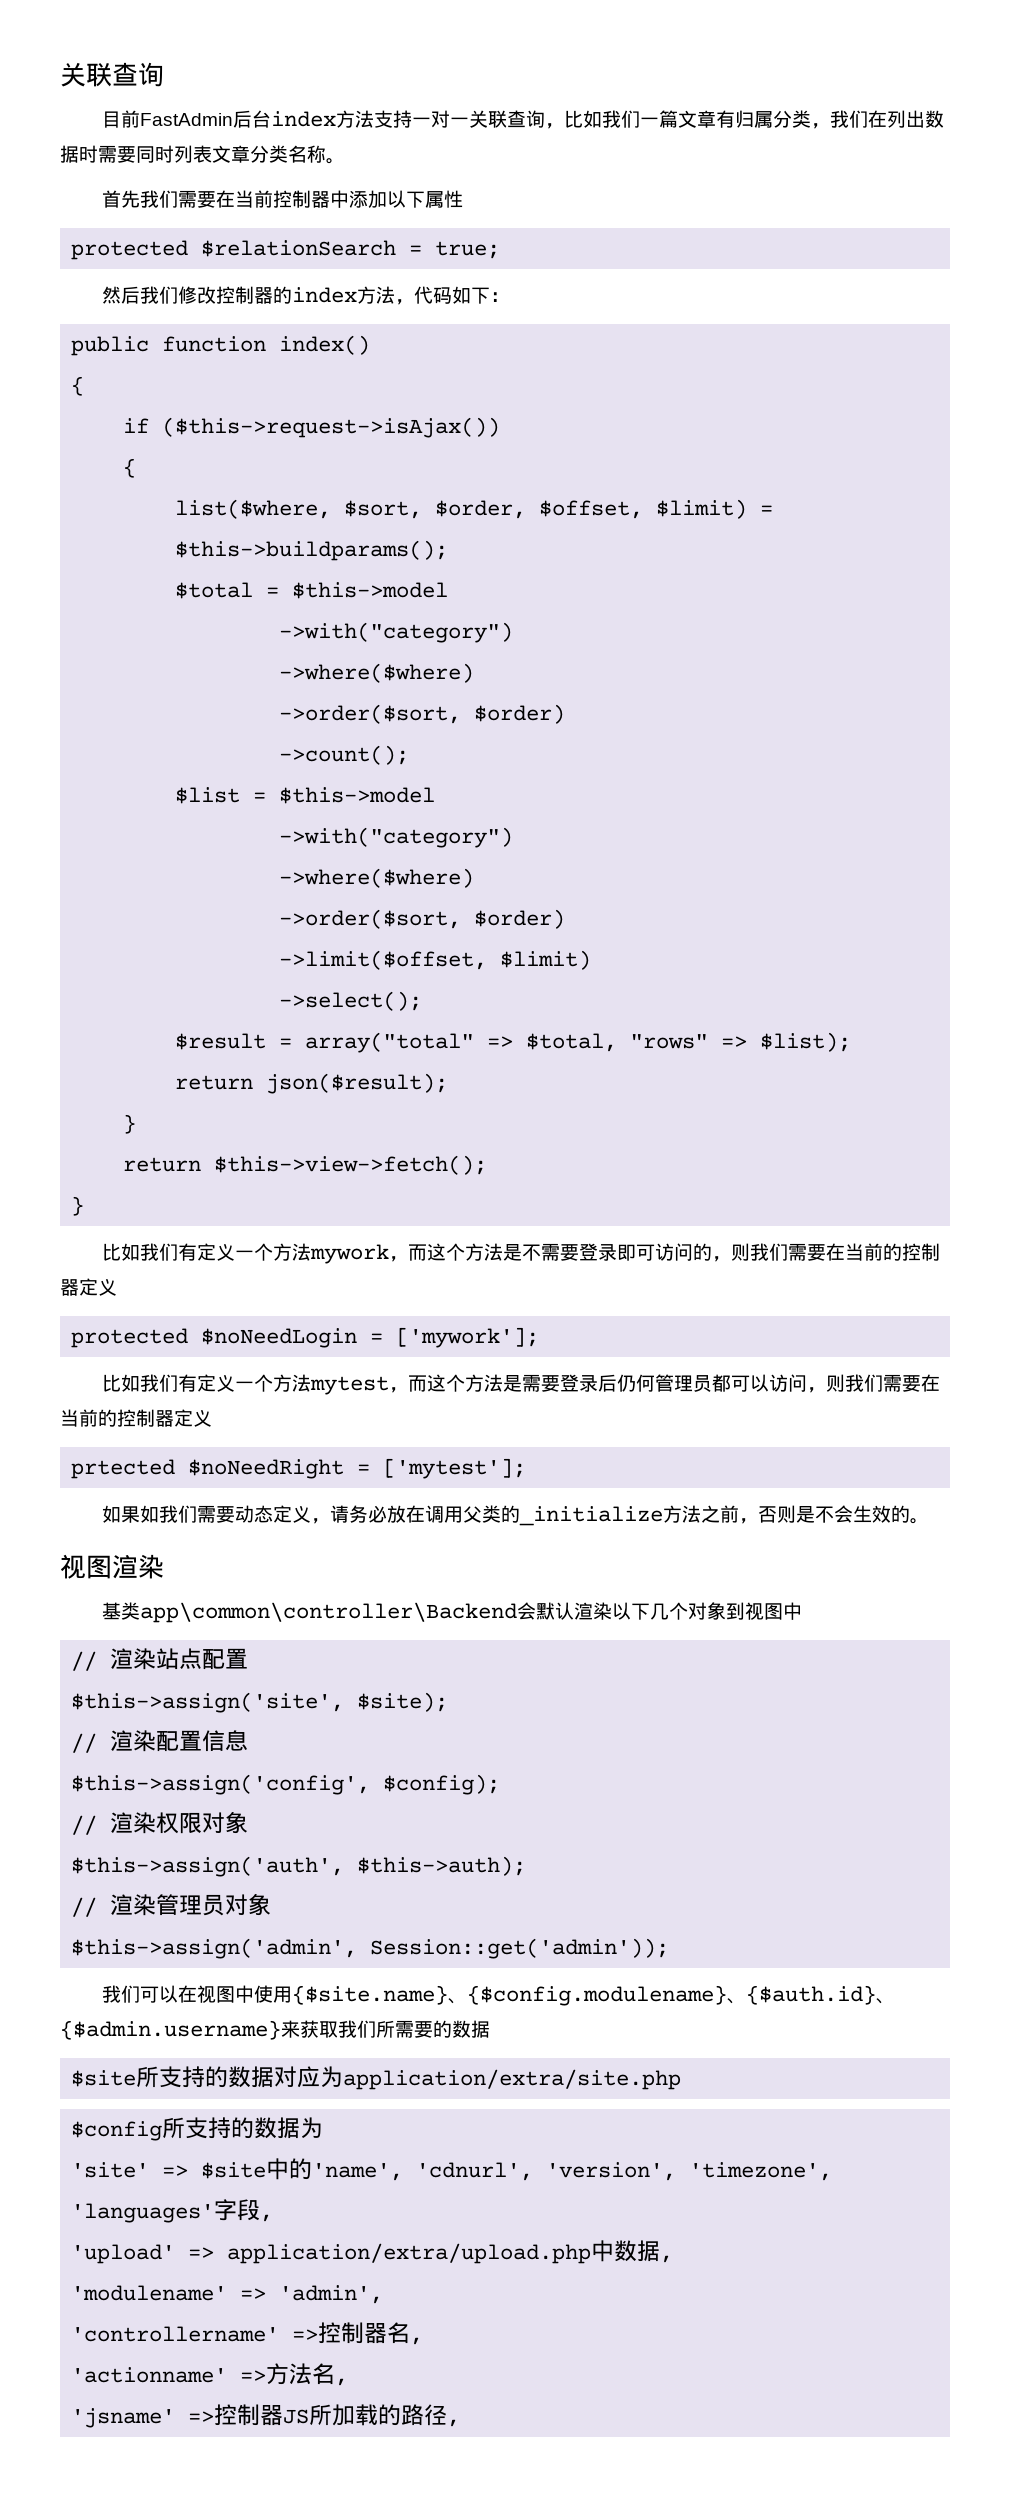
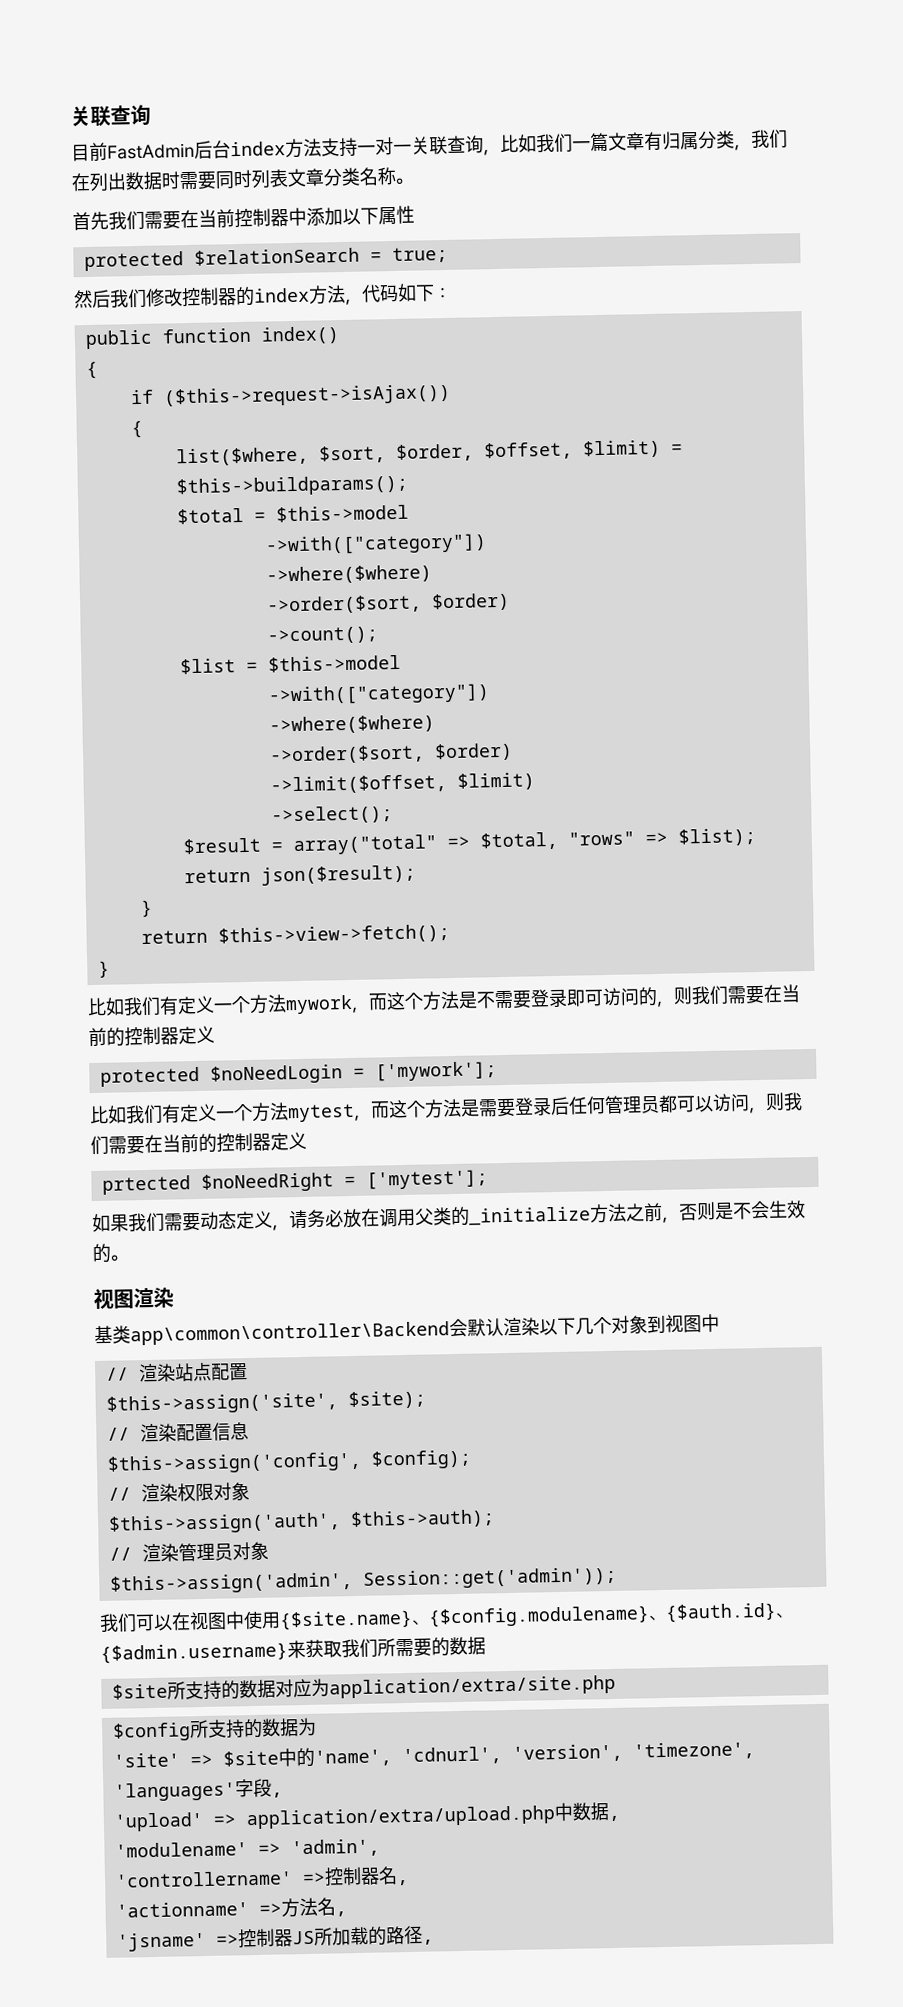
[279,622,514,643] ->with("category") -> [264,533,487,556] ->with(["category"])
[279,827,514,848] ->with("category") -> [267,683,490,706] ->with(["category"])
[616,1374,636,1392] 仍 -> [568,1096,588,1115] 任
[139,1505,159,1523] 如 -> (129, 1223) none

